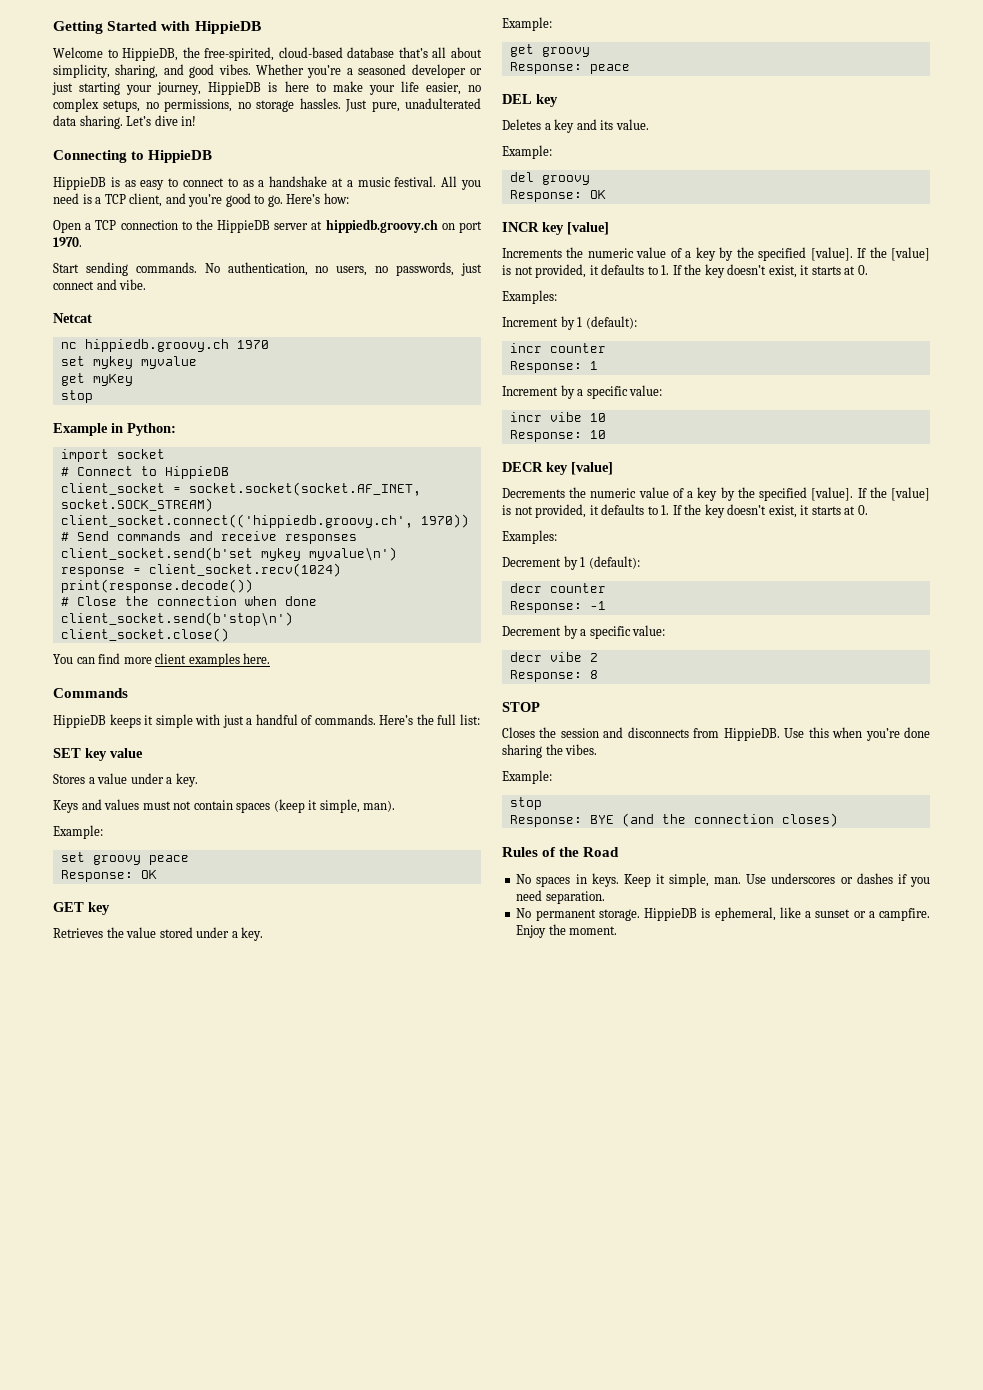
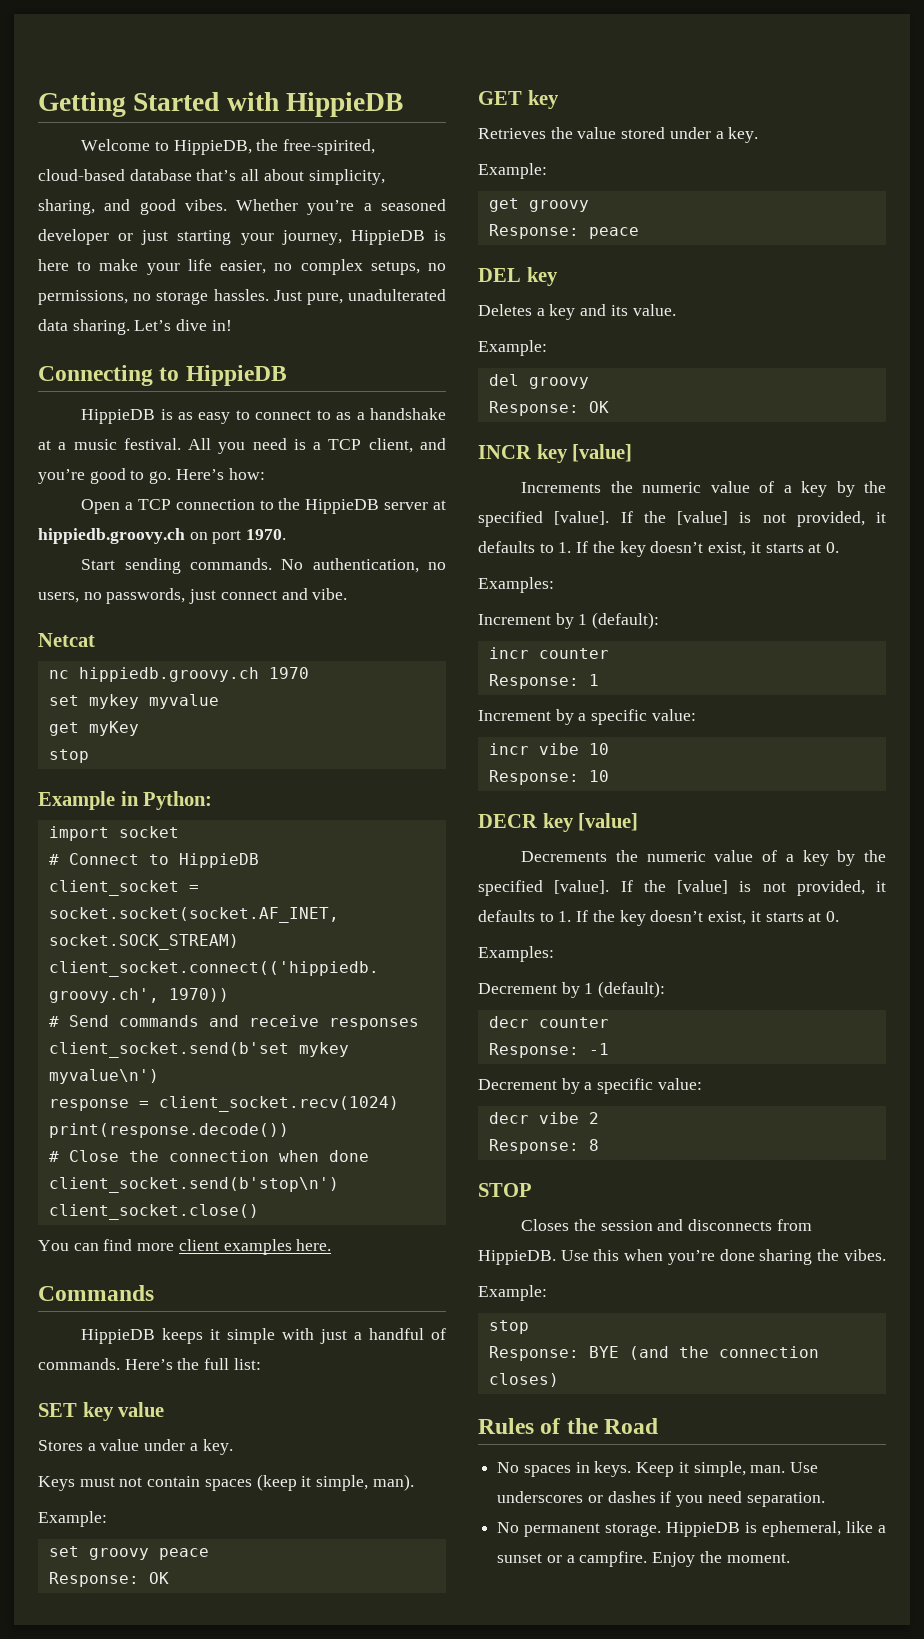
[81,799,140,810] and values -> (75, 1483) none

